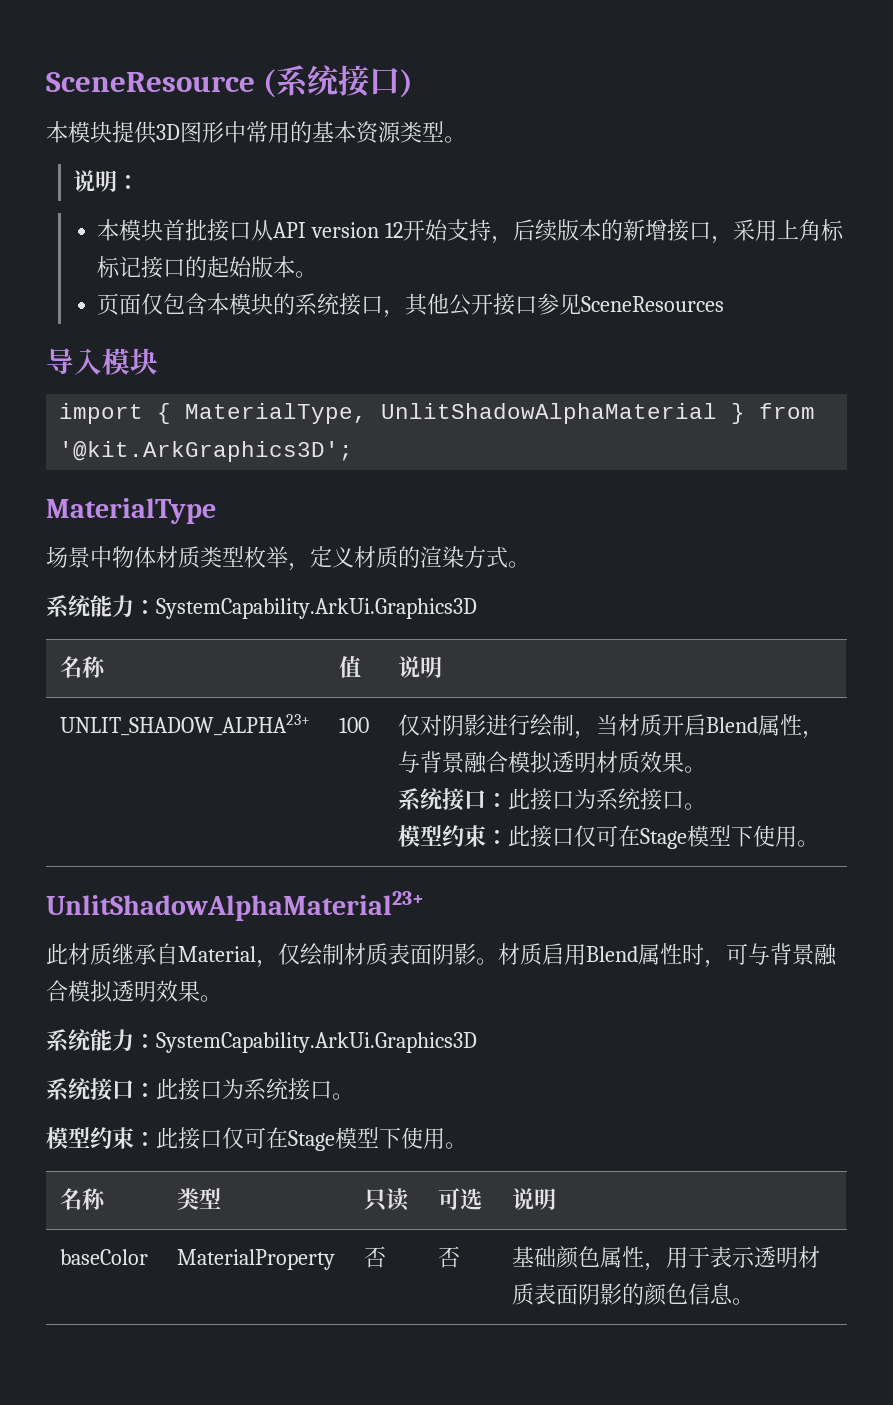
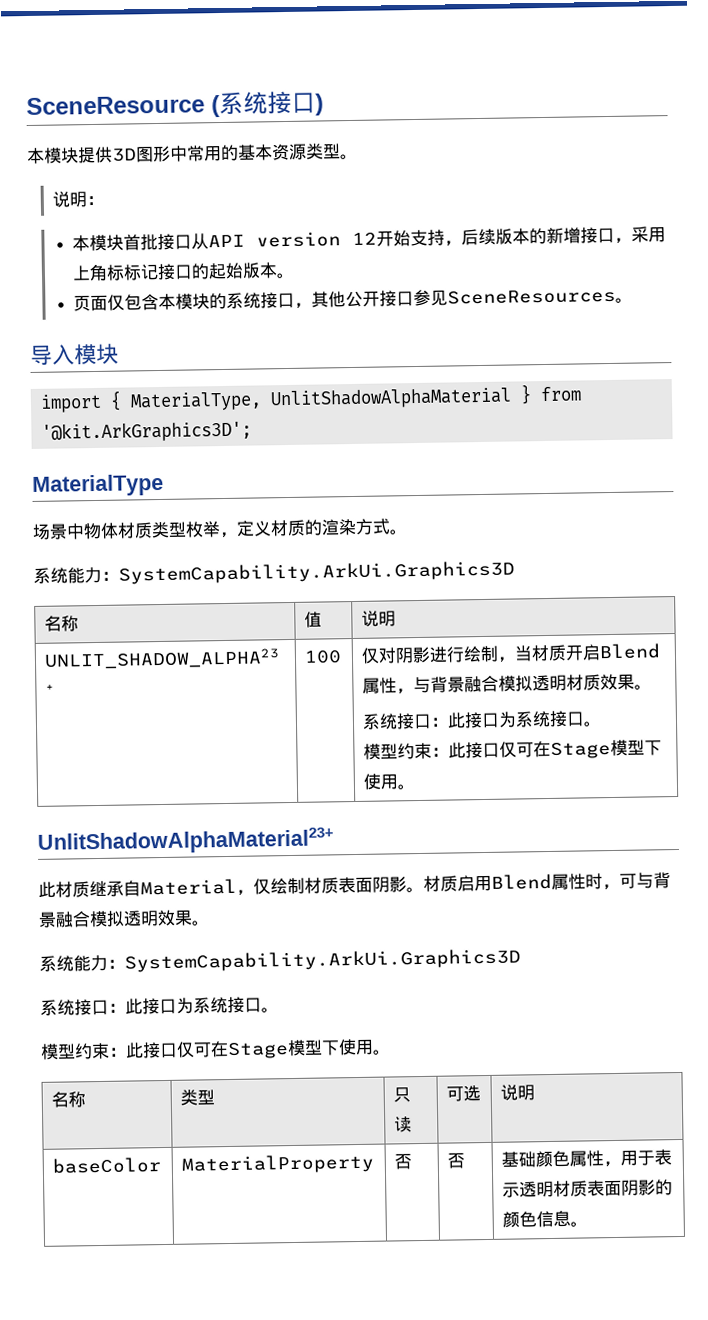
(725, 304) none -> [614,297,633,303] 。

